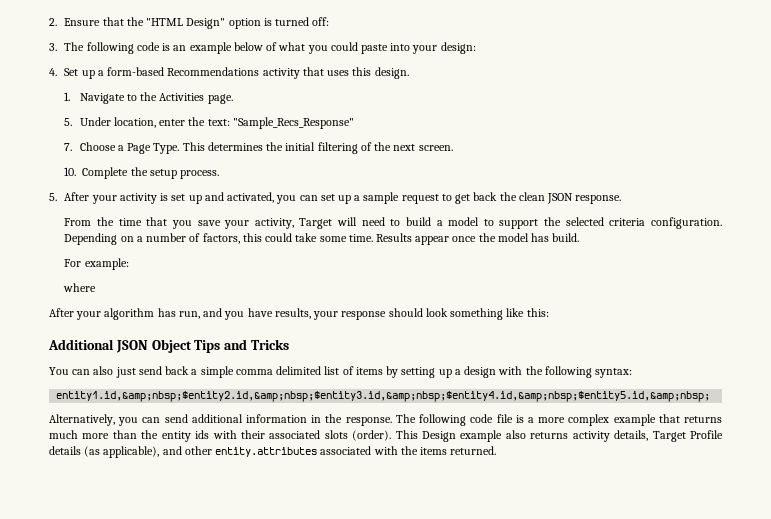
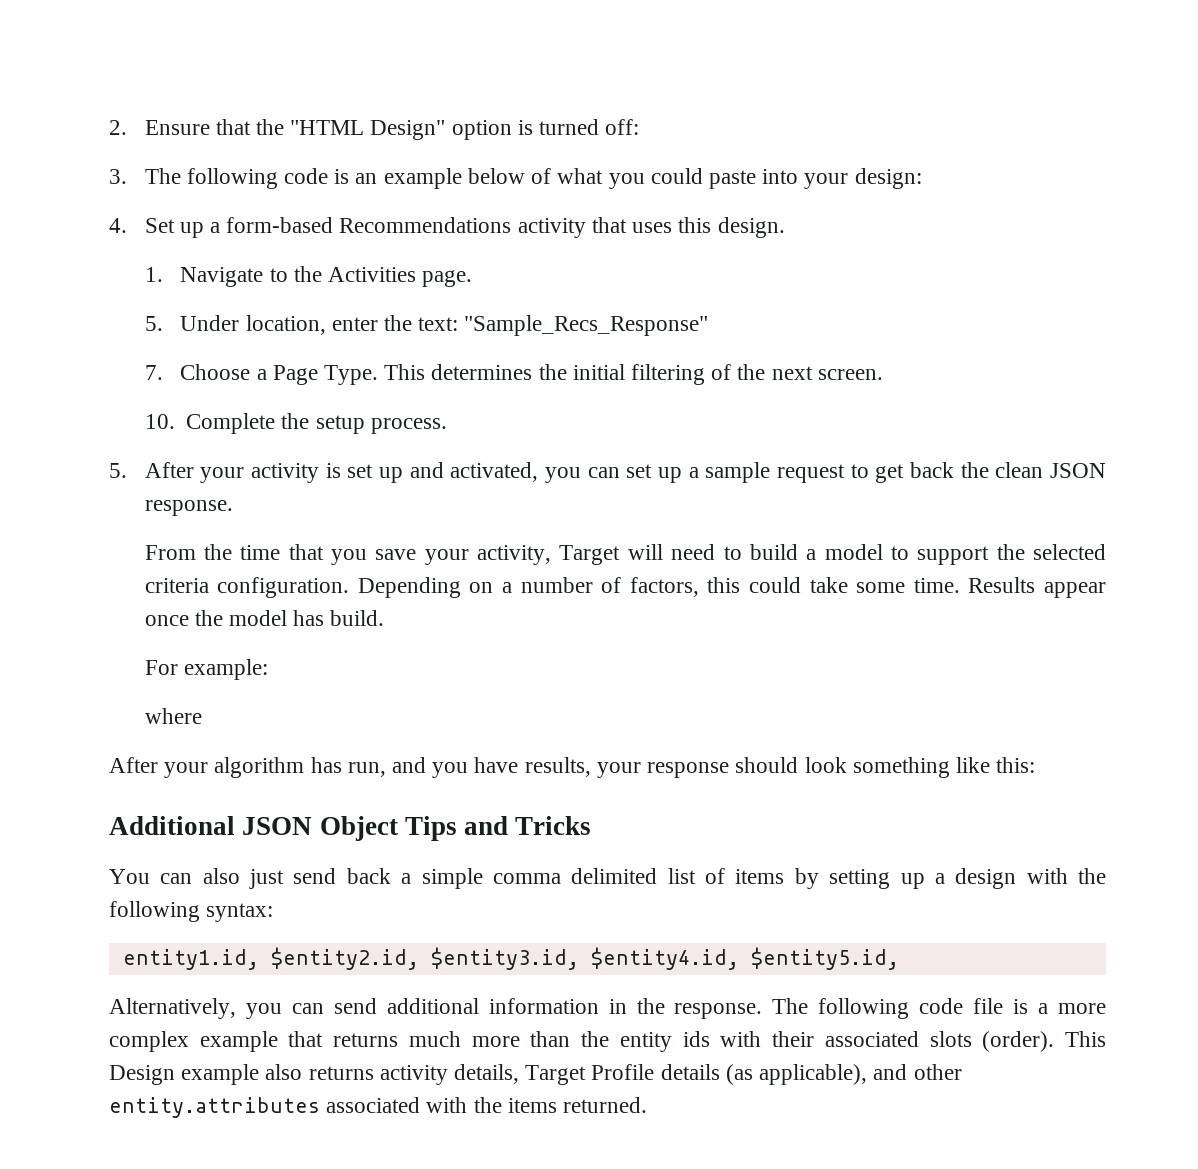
[56,391,711,402] entity1.id,&amp;nbsp;$entity2.id,&amp;nbsp;$entity3.id,&amp;nbsp;$entity4.id,&amp;nbsp;$entity5.id,&amp;nbsp; -> [122,947,899,970] entity1.id, $entity2.id, $entity3.id, $entity4.id, $entity5.id,

